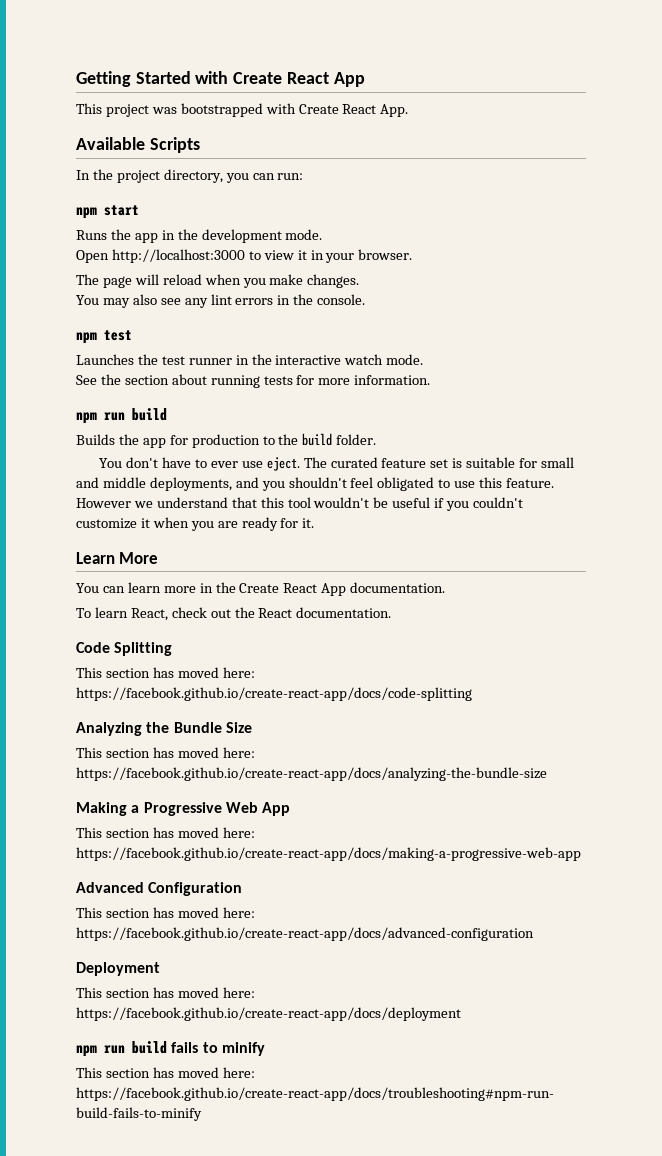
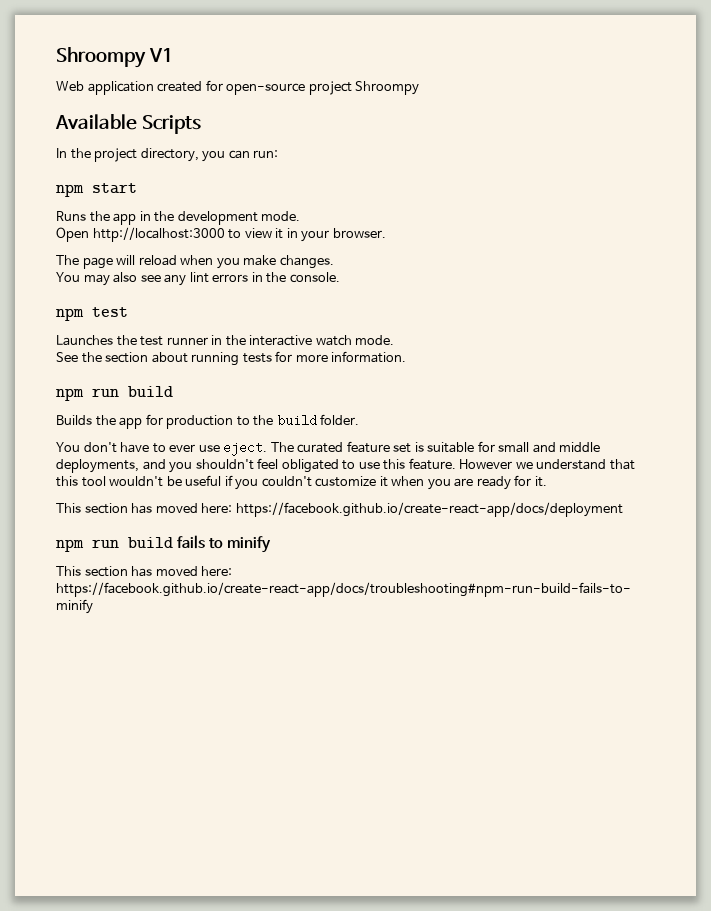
[76,71,365,87] [76,103,409,117] Getting Started with Create React App // This project was bootstrapped with Create React App. -> [56,47,173,68] [56,80,420,95] Shroompy V1 // Web application created for open-source project Shroompy
[76,552,159,564] [76,582,446,596] [76,607,392,621] [76,642,173,656] [76,667,255,678] [76,687,472,701] [76,722,252,736] [76,747,255,758] [76,767,547,781] [76,802,291,816] [76,827,255,838] [76,847,581,861] [76,882,243,896] [76,907,255,918] [76,927,534,941] [76,962,160,976] // Learn More // You can learn more in the Create React App documentation. // To learn React, check out the React documentation. // Code Splitting // This section has moved here: https://facebook.github.io/create-react-app/docs/code-splitting // Analyzing the Bundle Size // This section has moved here: https://facebook.github.io/create-react-app/docs/analyzing-the-bundle-size // Making a Progressive Web App // This section has moved here: https://facebook.github.io/create-react-app/docs/making-a-progressive-web-app // Advanced Configuration // This section has moved here: https://facebook.github.io/create-react-app/docs/advanced-configuration // Deployment -> (547, 481) none

